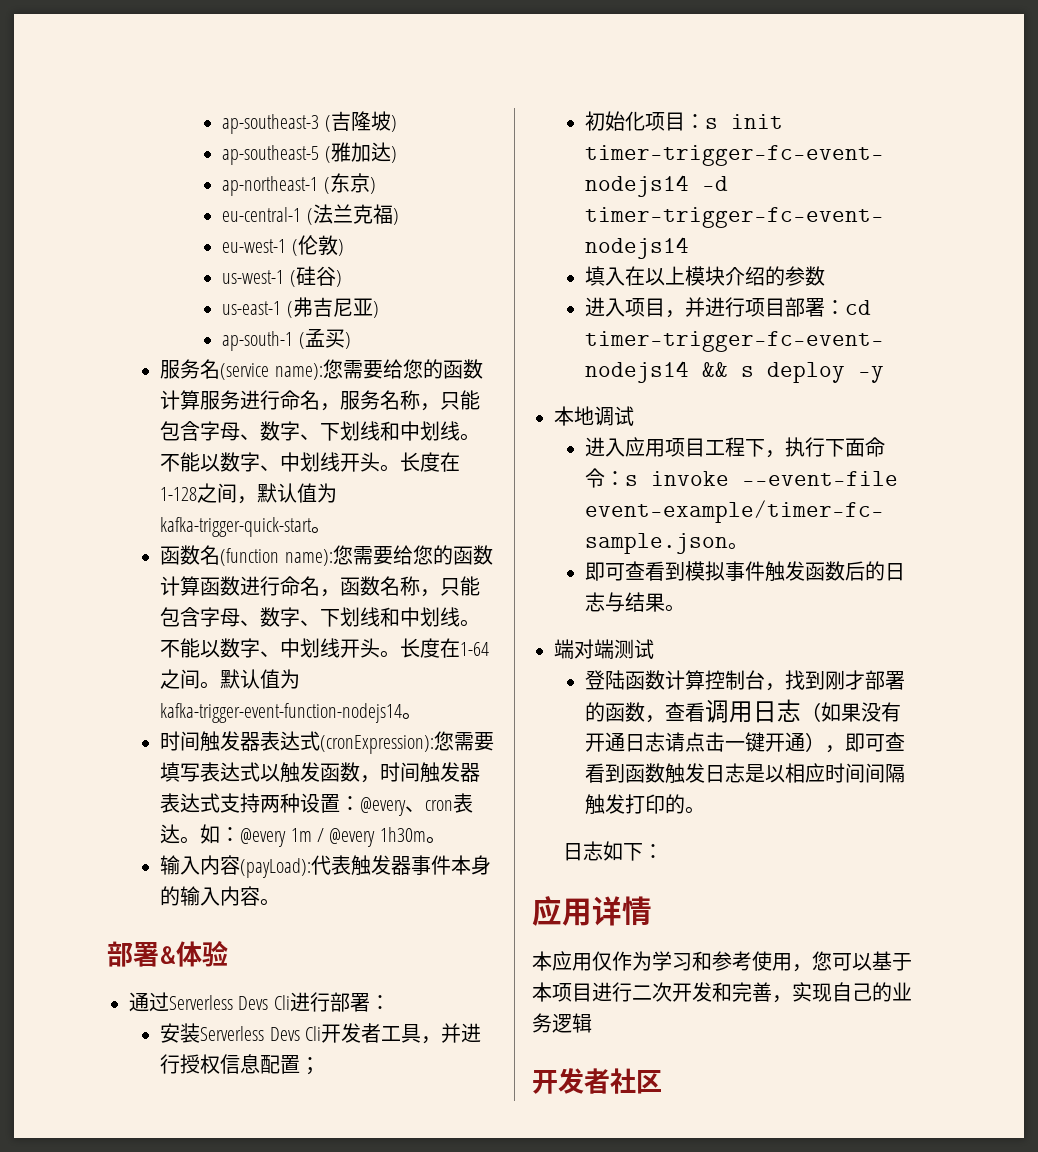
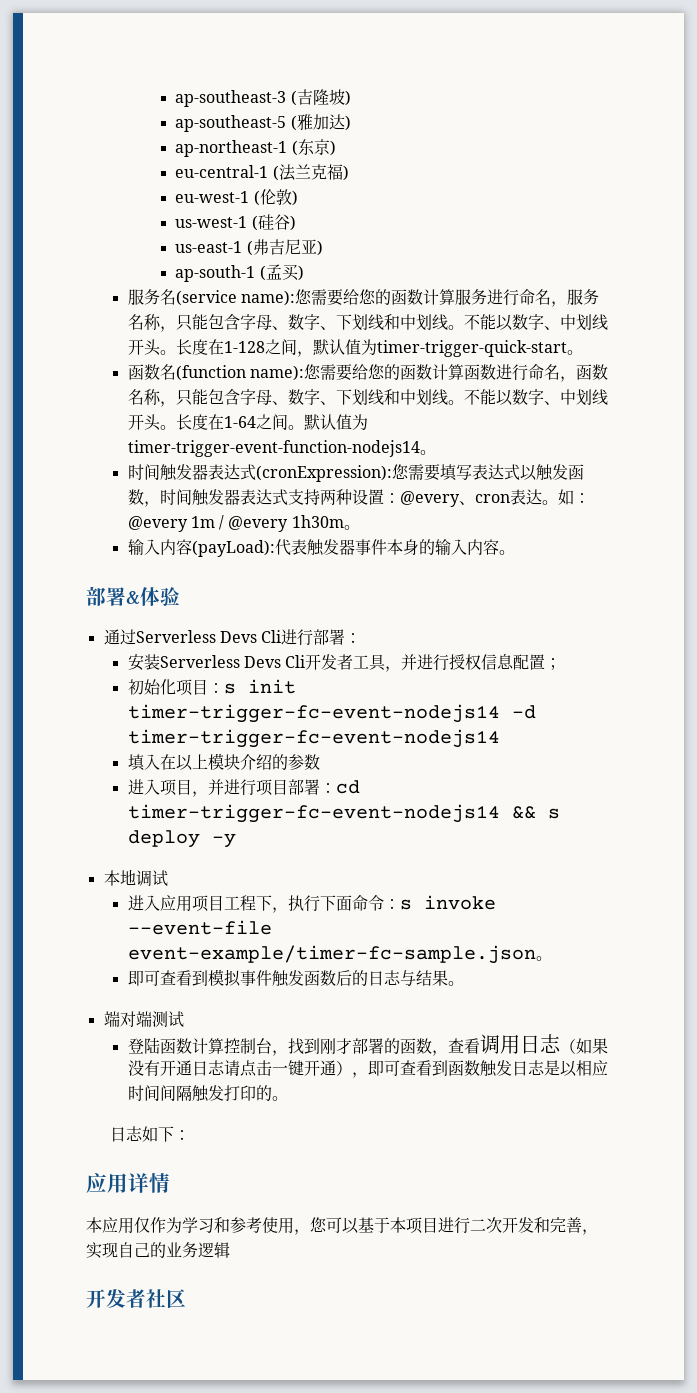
[160,517,313,537] kafka-trigger-quick-start -> [376,340,567,357] timer-trigger-quick-start
[160,703,403,723] kafka-trigger-event-function-nodejs14 -> [127,440,420,457] timer-trigger-event-function-nodejs14

